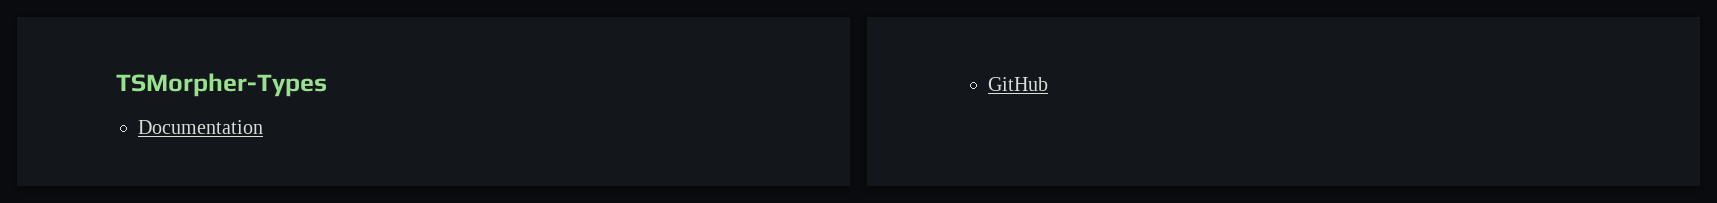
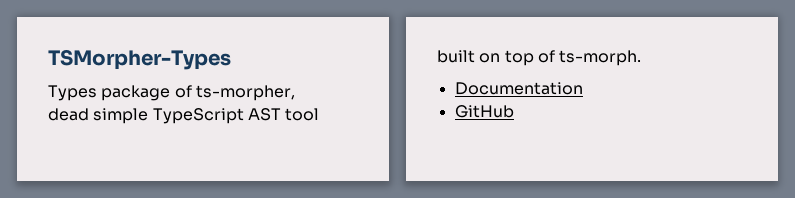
(327, 85) none -> [48,85,295,101] [48,108,320,124] [437,50,642,66] // Types package of ts-morpher, dead simple TypeScript AST tool built on top of ts-morph.

